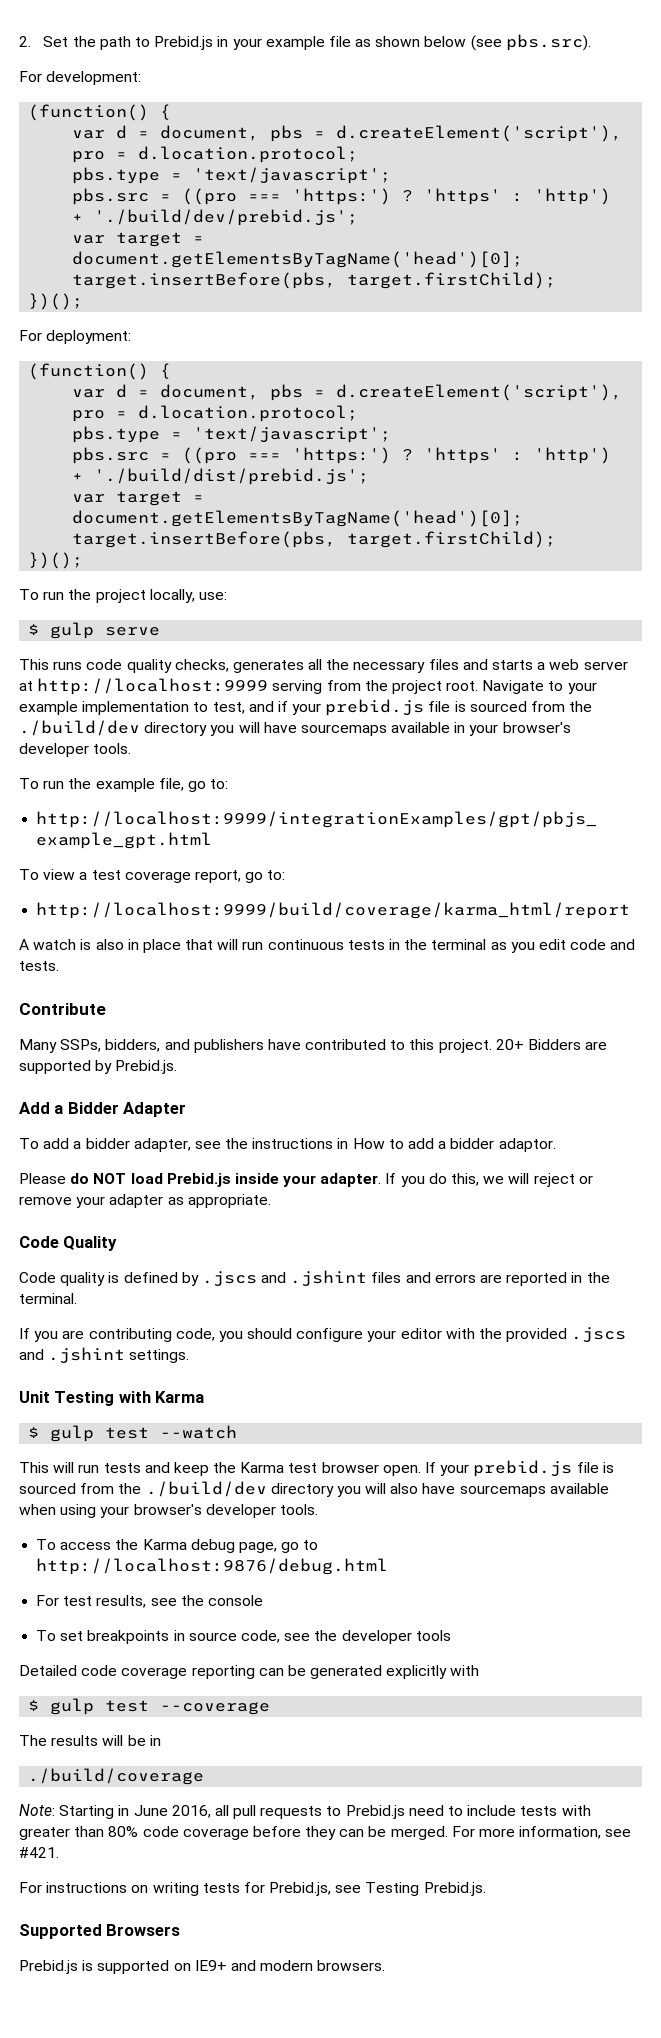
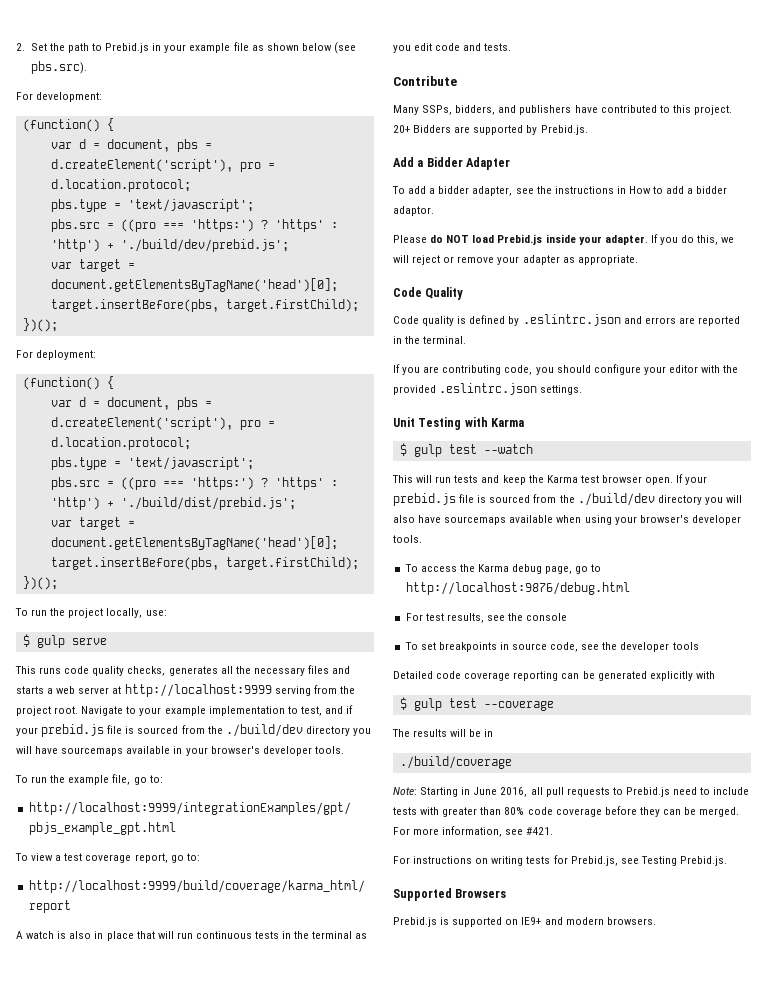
[201,1270,402,1287] .jscs and .jshint files -> [522,314,621,326] .eslintrc.json
[571,1327,627,1343] [19,1347,126,1364] .jscs and .jshint -> [439,383,538,395] .eslintrc.json

